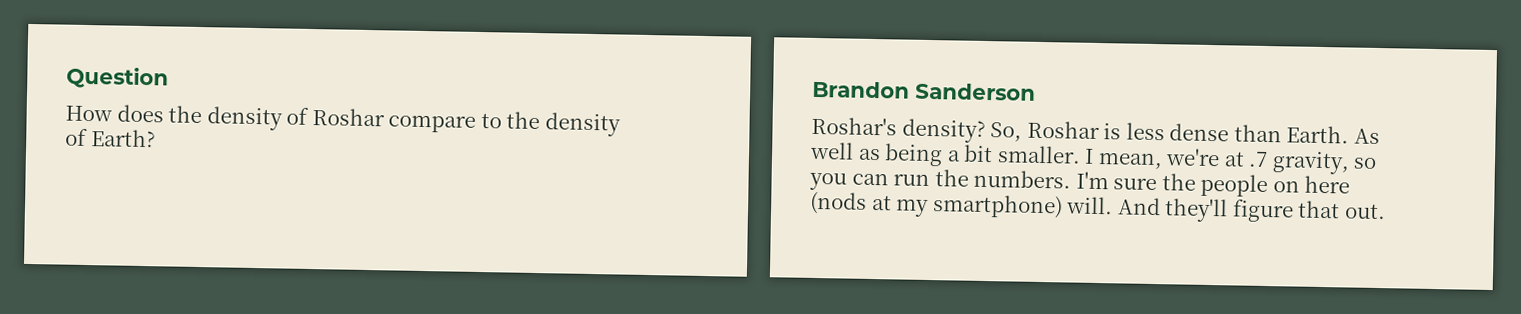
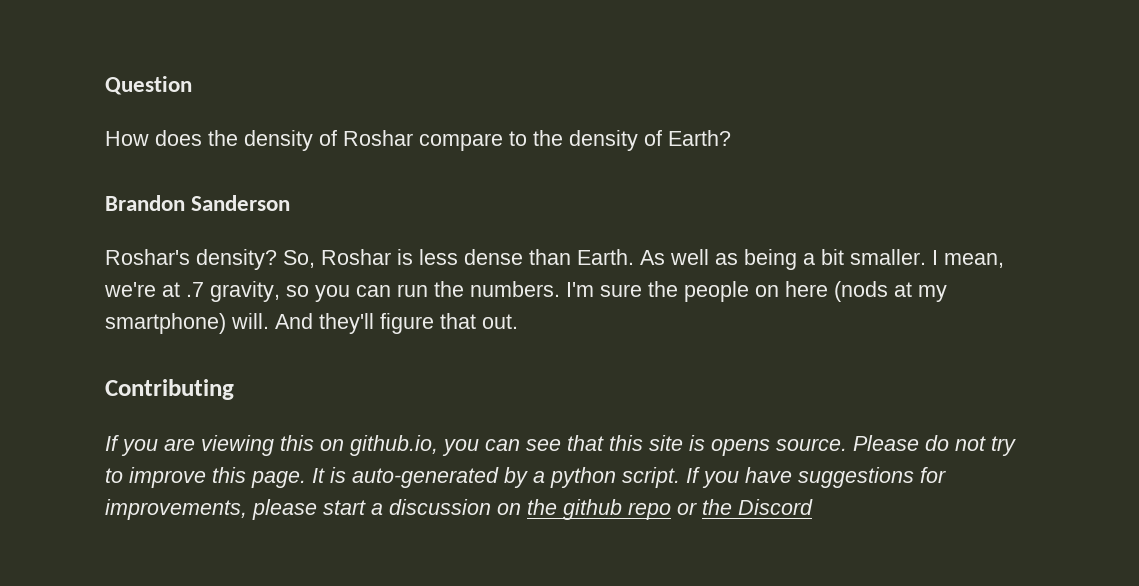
(1386, 211) none -> [105,379,234,400] [105,435,1016,456] [105,467,946,488] [105,499,813,520] // Contributing // If you are viewing this on github.io, you can see that this site is opens source. Please do not try to improve this page. It is auto-generated by a python script. If you have suggestions for improvements, please start a discussion on the github repo or the Discord

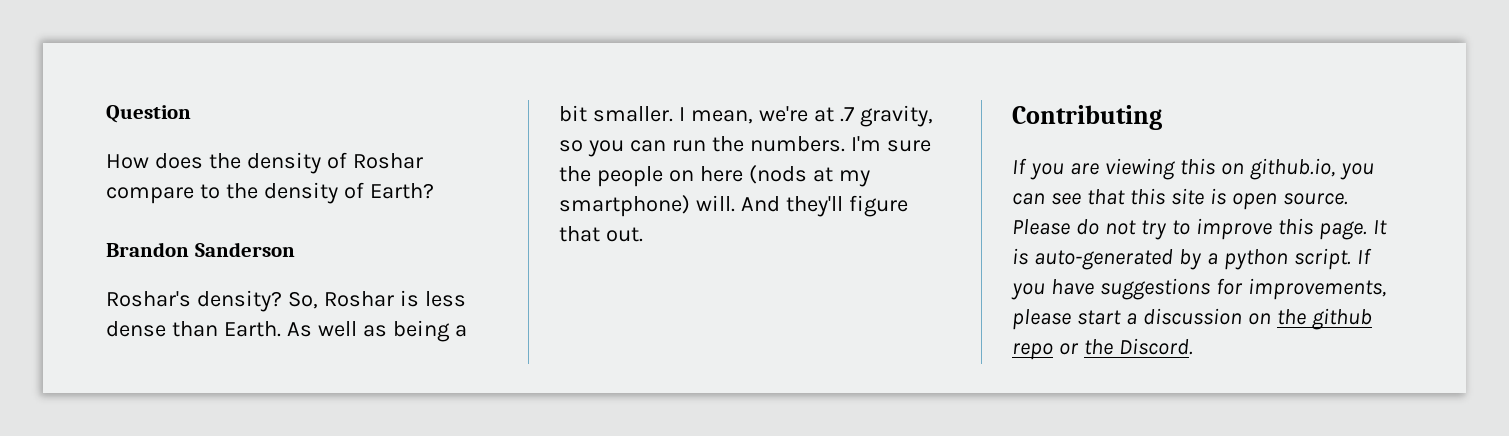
[711,439,770,456] opens -> [1231,193,1277,210] open
[738,499,813,515] Discord -> [1118,338,1193,355] Discord.

